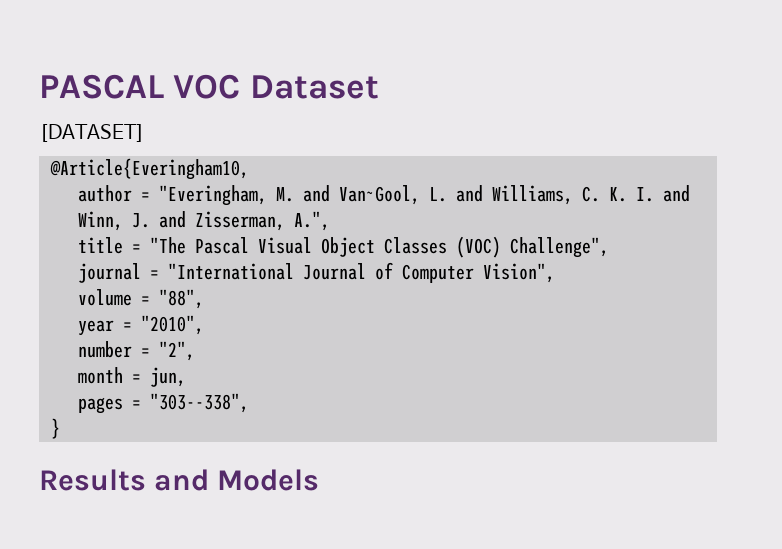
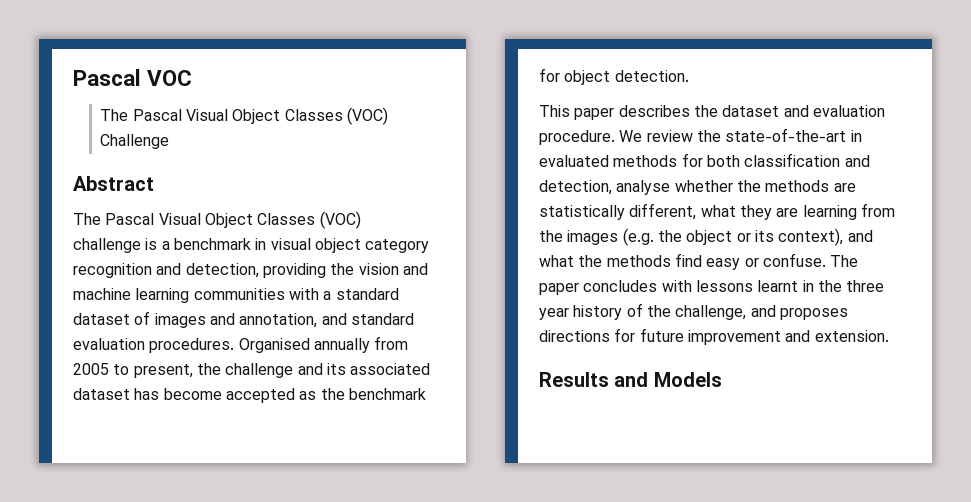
[39,74,164,99] PASCAL -> [73,69,141,86] Pascal
[249,75,379,99] [39,124,145,142] [49,158,249,180] [77,185,690,206] [77,211,330,231] [77,236,609,258] [77,262,555,283] [77,289,204,309] [77,315,204,336] [77,341,195,361] [77,367,186,387] [77,393,249,414] [50,418,60,439] Dataset // [DATASET] // @Article{Everingham10, // author = "Everingham, M. and Van~Gool, L. and Williams, C. K. I. and Winn, J. and Zisserman, A.", // title = "The Pascal Visual Object Classes (VOC) Challenge", // journal = "International Journal of Computer Vision", // volume = "88", // year = "2010", // number = "2", // month = jun, // pages = "303--338", // } -> [100,107,388,125] [100,134,170,149] [73,176,154,191] [73,211,361,229] [73,238,430,253] [73,263,428,278] [73,288,399,303] [73,311,414,328] [73,336,409,353] [73,363,431,378] [73,388,426,403] [539,68,689,85] [539,105,885,120] [539,128,862,145] [539,153,870,167] [539,180,856,195] [539,203,895,220] [539,228,873,246] [539,253,859,270] [539,280,885,295] [539,303,848,320] [539,328,889,345] // The Pascal Visual Object Classes (VOC) Challenge // Abstract // The Pascal Visual Object Classes (VOC) challenge is a benchmark in visual object category recognition and detection, providing the vision and machine learning communities with a standard dataset of images and annotation, and standard evaluation procedures. Organised annually from 2005 to present, the challenge and its associated dataset has become accepted as the benchmark for object detection. // This paper describes the dataset and evaluation procedure. We review the state-of-the-art in evaluated methods for both classification and detection, analyse whether the methods are statistically different, what they are learning from the images (e.g. the object or its context), and what the methods find easy or confuse. The paper concludes with lessons learnt in the three year history of the challenge, and proposes directions for future improvement and extension.

